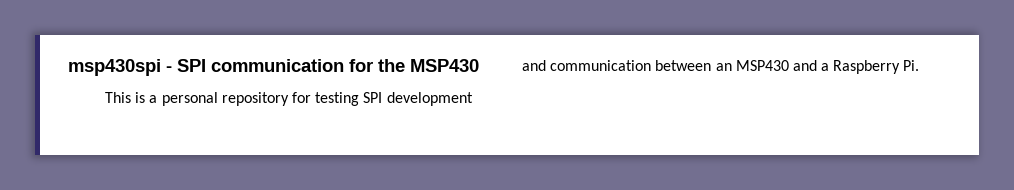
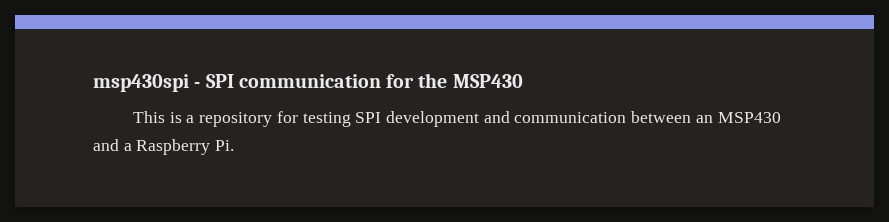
[161,92,218,106] personal -> (195, 119) none

